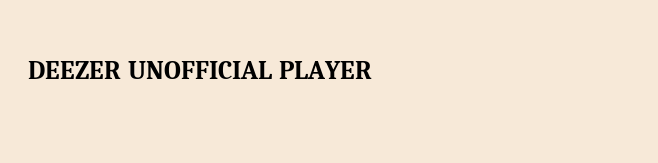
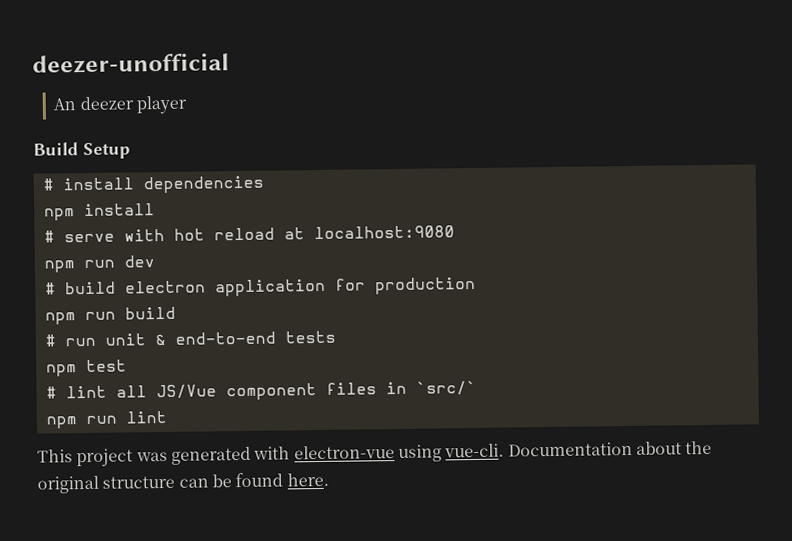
[28,61,372,79] DEEZER UNOFFICIAL PLAYER -> [32,53,230,74] [53,95,187,115] [33,142,131,160] [42,175,264,194] [43,203,155,221] [43,225,455,243] [43,255,155,273] [44,276,476,297] [44,306,176,325] [44,330,336,347] [45,359,127,377] [45,380,477,401] [45,410,167,429] [37,440,713,468] [37,472,329,494] deezer-unofficial // An deezer player // Build Setup // # install dependencies // npm install // # serve with hot reload at localhost:9080 // npm run dev // # build electron application for production // npm run build // # run unit & end-to-end tests // npm test // # lint all JS/Vue component files in `src/` // npm run lint // This project was generated with electron-vue using vue-cli. Documentation about the original structure can be found here.

